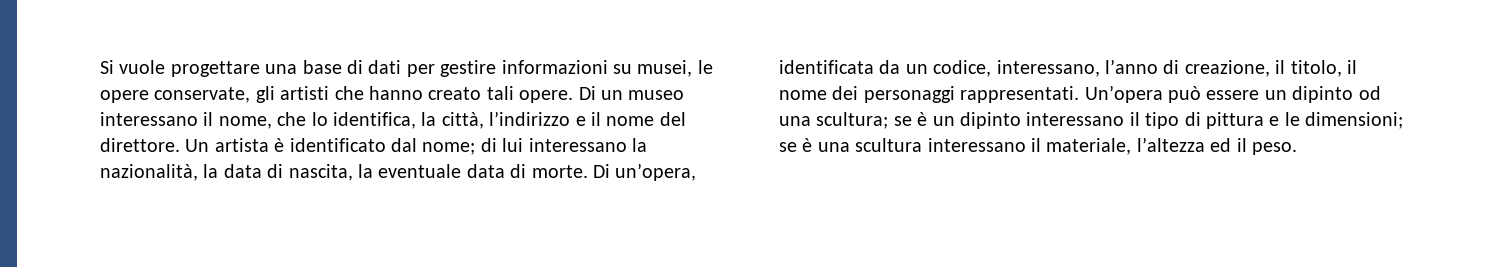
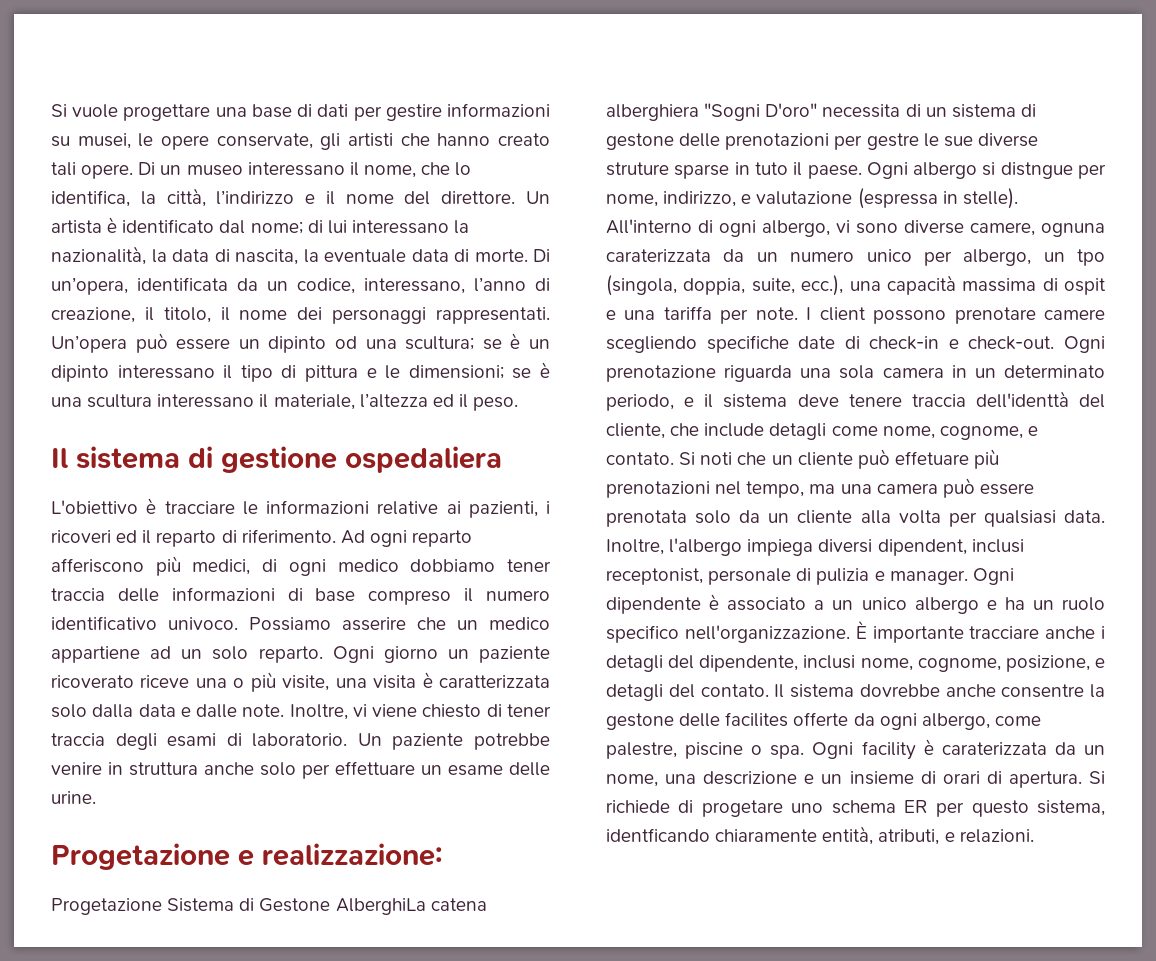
(1297, 148) none -> [51,446,502,473] [51,498,550,518] [51,529,473,547] [51,556,551,576] [51,587,551,605] [51,616,550,631] [51,646,550,663] [51,672,551,692] [51,704,551,720] [51,733,550,750] [51,761,550,779] [51,791,96,804] [51,843,443,870] [51,898,487,915] [606,103,1036,121] [606,133,1038,150] [606,162,1106,179] [606,188,1018,209] [606,219,1105,237] [606,249,1105,266] [606,275,1106,296] [606,306,1105,324] [606,335,1105,353] [606,365,1105,382] [606,391,1105,411] [606,423,1038,440] [606,449,1000,469] [606,478,1034,498] [606,510,1105,527] [606,538,1024,556] [606,568,1014,585] [606,594,1105,614] [606,620,1105,643] [606,655,1105,672] [606,684,1105,701] [606,712,1041,730] [606,739,1105,760] [606,771,1105,788] [606,800,1105,817] [606,826,1034,845] // Il sistema di gestione ospedaliera // L'obiettivo è tracciare le informazioni relative ai pazienti, i ricoveri ed il reparto di riferimento. Ad ogni reparto afferiscono più medici, di ogni medico dobbiamo tener traccia delle informazioni di base compreso il numero identificativo univoco. Possiamo asserire che un medico appartiene ad un solo reparto. Ogni giorno un paziente ricoverato riceve una o più visite, una visita è caratterizzata solo dalla data e dalle note. Inoltre, vi viene chiesto di tener traccia degli esami di laboratorio. Un paziente potrebbe venire in struttura anche solo per effettuare un esame delle urine. // Progetazione e realizzazione: // Progetazione Sistema di Gestone AlberghiLa catena alberghiera "Sogni D'oro" necessita di un sistema di gestone delle prenotazioni per gestre le sue diverse struture sparse in tuto il paese. Ogni albergo si distngue per nome, indirizzo, e valutazione (espressa in stelle). All'interno di ogni albergo, vi sono diverse camere, ognuna caraterizzata da un numero unico per albergo, un tpo (singola, doppia, suite, ecc.), una capacità massima di ospit e una tariffa per note. I client possono prenotare camere scegliendo specifiche date di check-in e check-out. Ogni prenotazione riguarda una sola camera in un determinato periodo, e il sistema deve tenere traccia dell'identtà del cliente, che include detagli come nome, cognome, e contato. Si noti che un cliente può effetuare più prenotazioni nel tempo, ma una camera può essere prenotata solo da un cliente alla volta per qualsiasi data. Inoltre, l'albergo impiega diversi dipendent, inclusi receptonist, personale di pulizia e manager. Ogni dipendente è associato a un unico albergo e ha un ruolo specifico nell'organizzazione. È importante tracciare anche i detagli del dipendente, inclusi nome, cognome, posizione, e detagli del contato. Il sistema dovrebbe anche consentre la gestone delle facilites offerte da ogni albergo, come palestre, piscine o spa. Ogni facility è caraterizzata da un nome, una descrizione e un insieme di orari di apertura. Si richiede di progetare uno schema ER per questo sistema, identficando chiaramente entità, atributi, e relazioni.

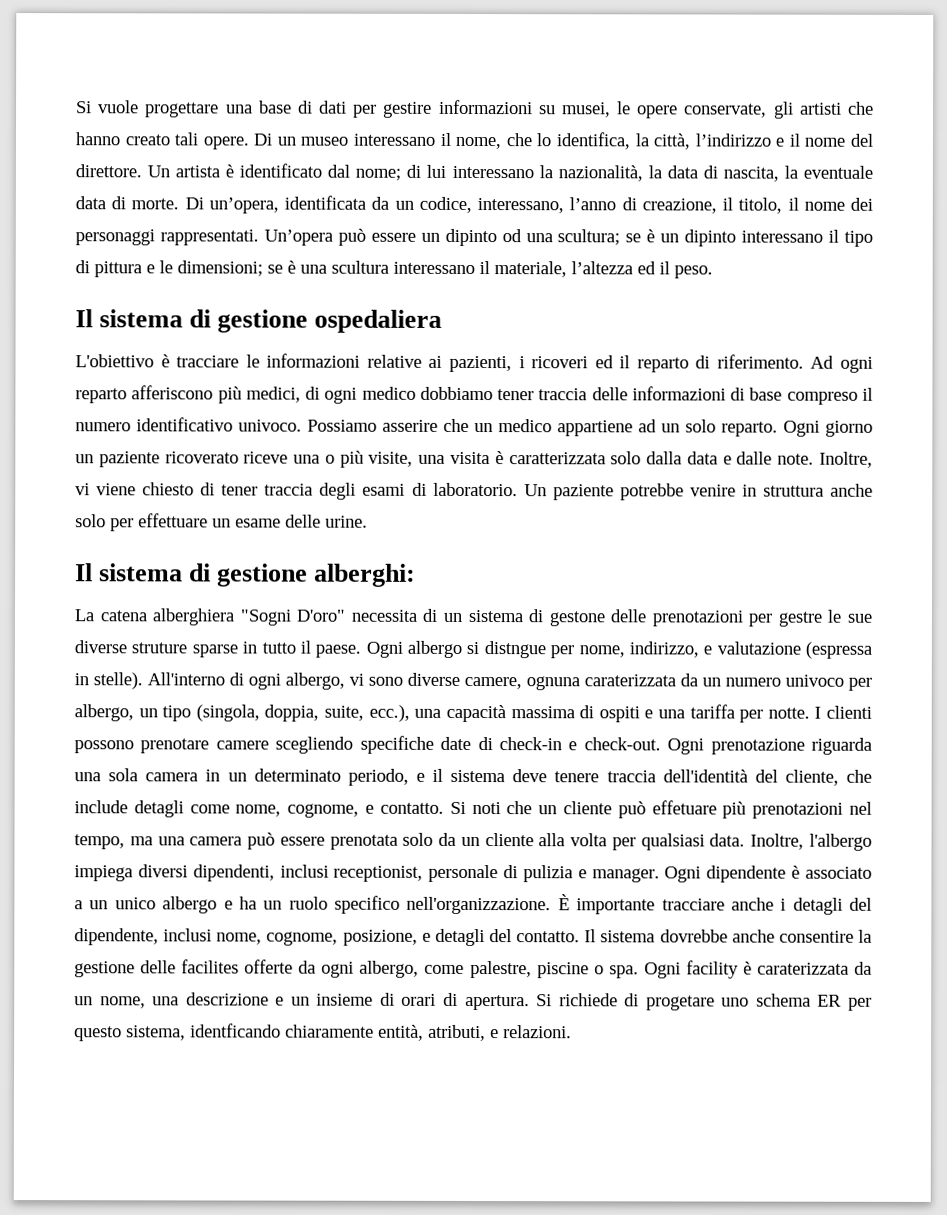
[51,843,443,870] [51,898,426,915] Progetazione e realizzazione: // Progetazione Sistema di Gestone AlberghiLa -> [75,563,417,587] [74,609,94,622] Il sistema di gestione alberghi: // La
[754,162,788,175] tuto -> [261,642,296,654] tutto
[866,249,912,262] unico -> [785,674,844,687] univoco
[1077,249,1105,266] tpo -> [162,705,192,722] tipo
[1064,278,1106,295] ospit -> [598,706,640,723] ospiti
[755,307,866,321] note. I client -> [767,705,872,719] notte. I clienti
[975,391,1069,408] dell'identtà -> [662,769,748,783] dell'identità
[606,452,674,465] contato. -> [379,802,444,814] contatto.
[877,539,1024,556] [606,568,703,585] dipendent, inclusi receptonist, -> [192,864,424,882] dipendenti, inclusi receptionist,
[700,684,769,697] contato. -> [516,931,581,943] contatto.
[1001,684,1105,698] [606,713,674,730] consentre la gestone -> [778,929,872,943] [74,961,135,978] consentire la gestione

